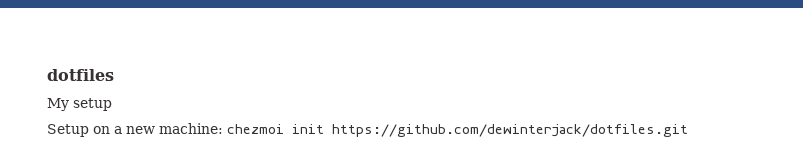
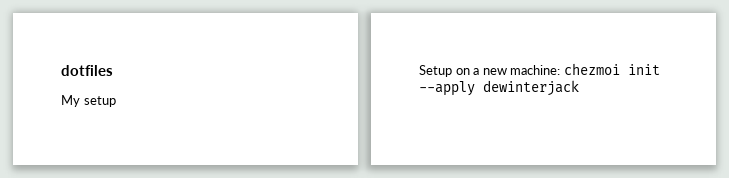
[332,124,688,137] https://github.com/dewinterjack/dotfiles.git -> [419,80,579,96] --apply dewinterjack

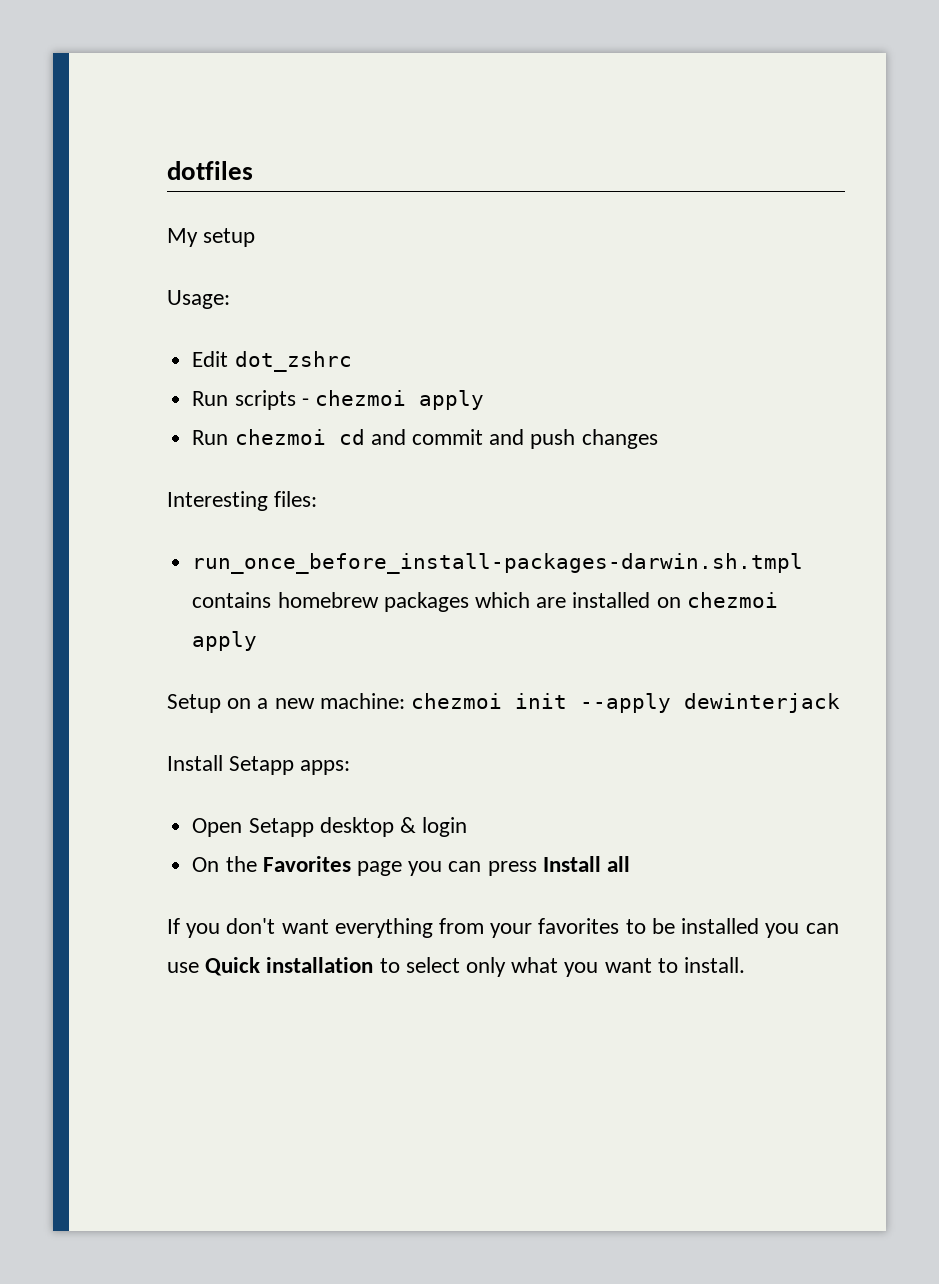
(116, 101) none -> [167,290,230,309] [192,351,352,372] [192,390,484,410] [192,429,658,449] [167,491,318,511] [192,553,804,574] [192,592,778,612] [192,631,258,651] // Usage: // Edit dot_zshrc // Run scripts - chezmoi apply // Run chezmoi cd and commit and push changes // Interesting files: // run_once_before_install-packages-darwin.sh.tmpl contains homebrew packages which are installed on chezmoi apply
(579, 88) none -> [167,755,351,775] [192,817,468,837] [192,856,630,876] [167,918,839,938] [167,957,746,977] // Install Setapp apps: // Open Setapp desktop & login // On the Favorites page you can press Install all // If you don't want everything from your favorites to be installed you can use Quick installation to select only what you want to install.

